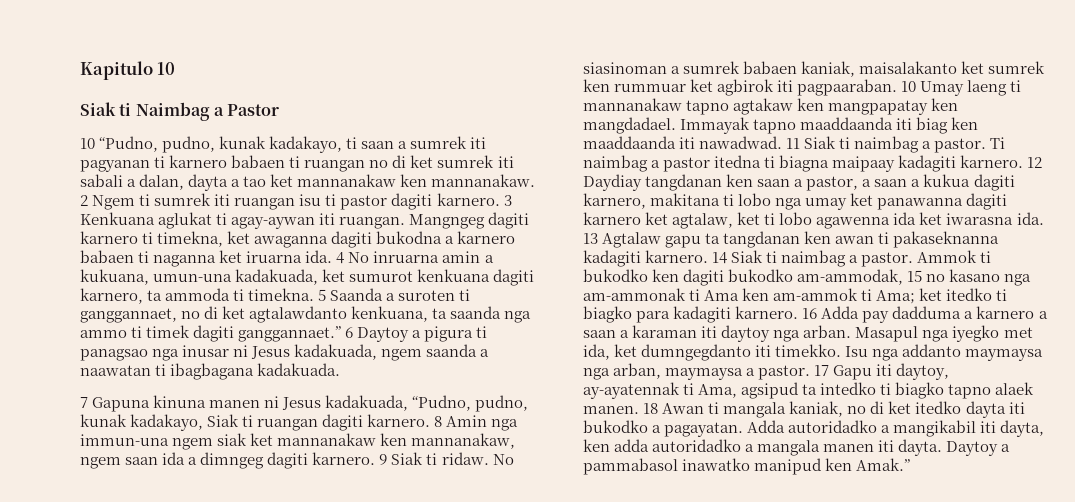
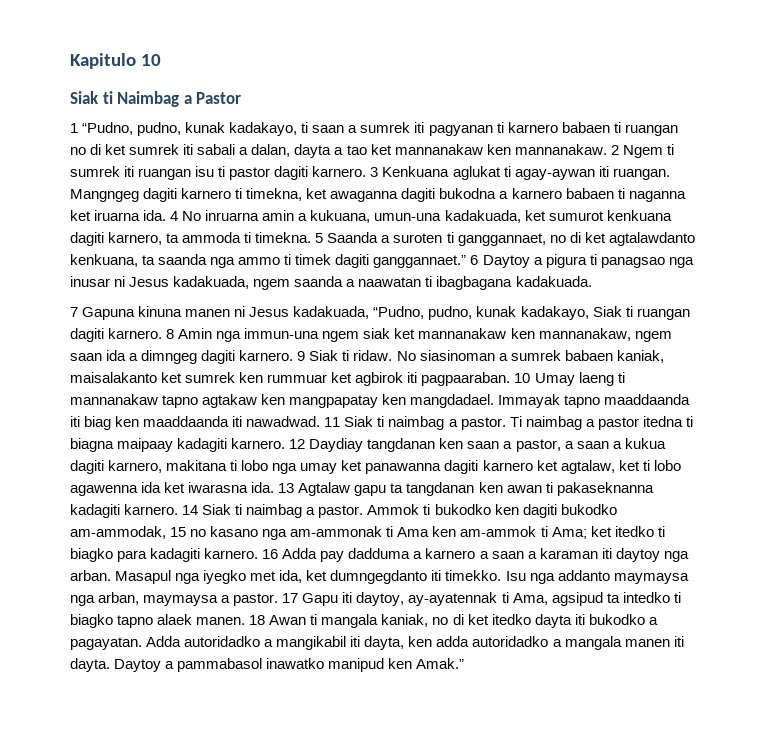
[80,138,95,149] 10 -> [70,123,78,133] 1

